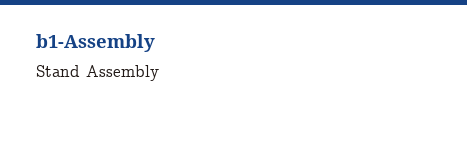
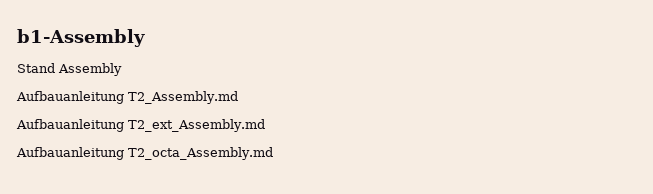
(159, 73) none -> [16,91,238,104] [16,119,265,132] [16,147,273,160] // Aufbauanleitung T2_Assembly.md // Aufbauanleitung T2_ext_Assembly.md // Aufbauanleitung T2_octa_Assembly.md

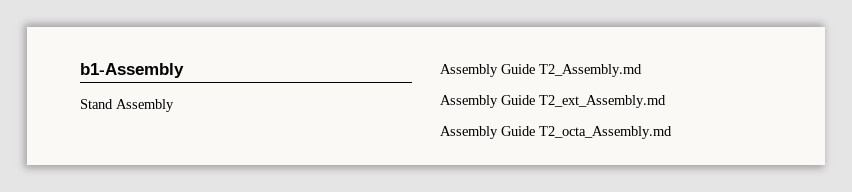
[16,91,124,104] Aufbauanleitung -> [440,64,535,77] Assembly Guide
[16,119,124,132] Aufbauanleitung -> [440,95,535,108] Assembly Guide
[16,147,124,160] Aufbauanleitung -> [440,126,535,139] Assembly Guide

